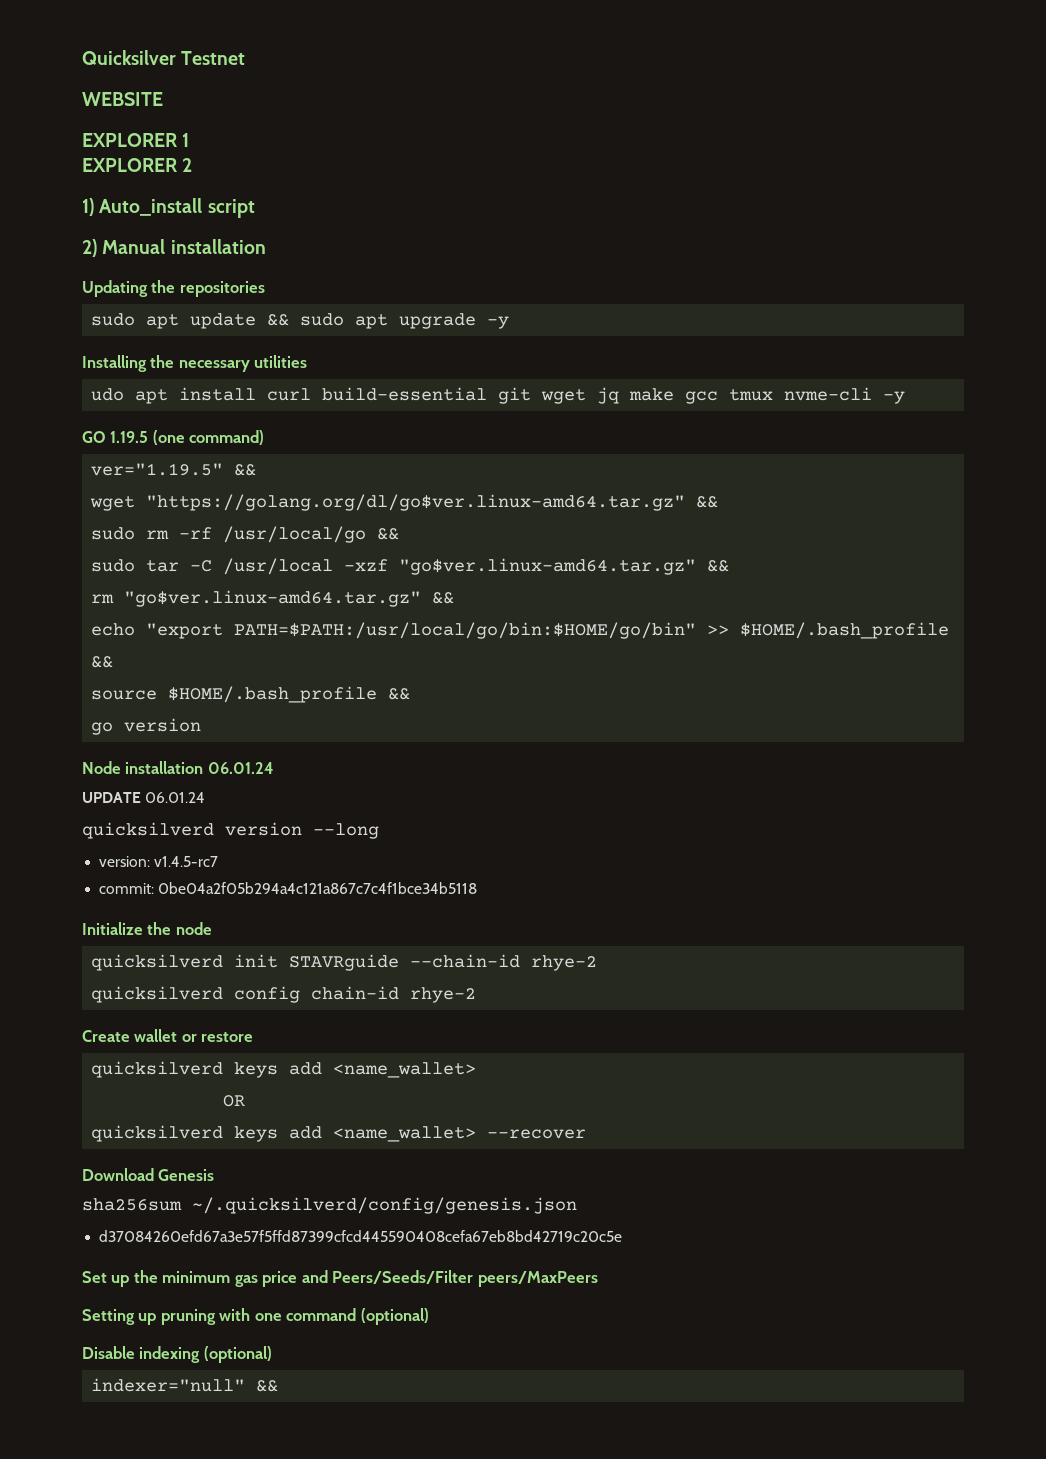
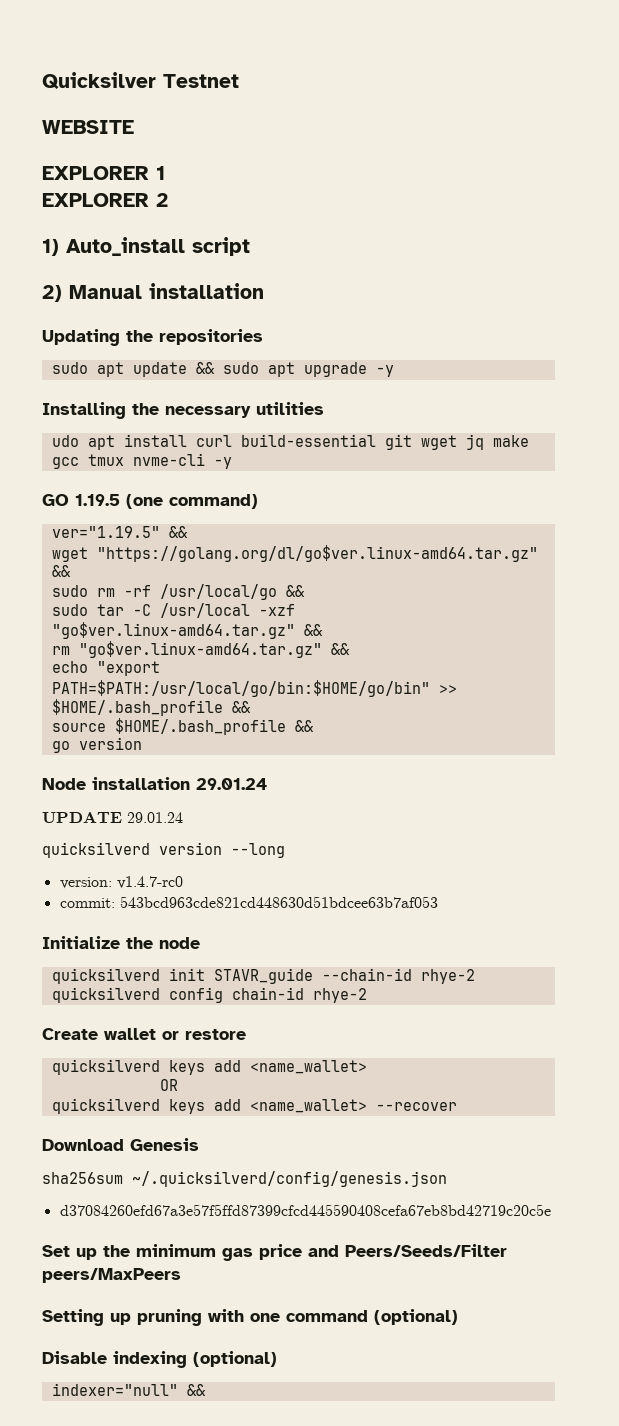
[207,762,274,774] 06.01.24 -> [196,778,267,790] 29.01.24
[145,792,206,803] 06.01.24 -> [127,812,183,823] 29.01.24
[154,856,219,867] v1.4.5-rc7 -> [116,876,183,889] v1.4.7-rc0
[158,882,478,894] 0be04a2f05b294a4c121a867c7c4f1bce34b5118 -> [119,896,438,908] 543bcd963cde821cd448630d51bdcee63b7af053
[289,954,400,971] STAVRguide -> [213,968,313,984] STAVR_guide

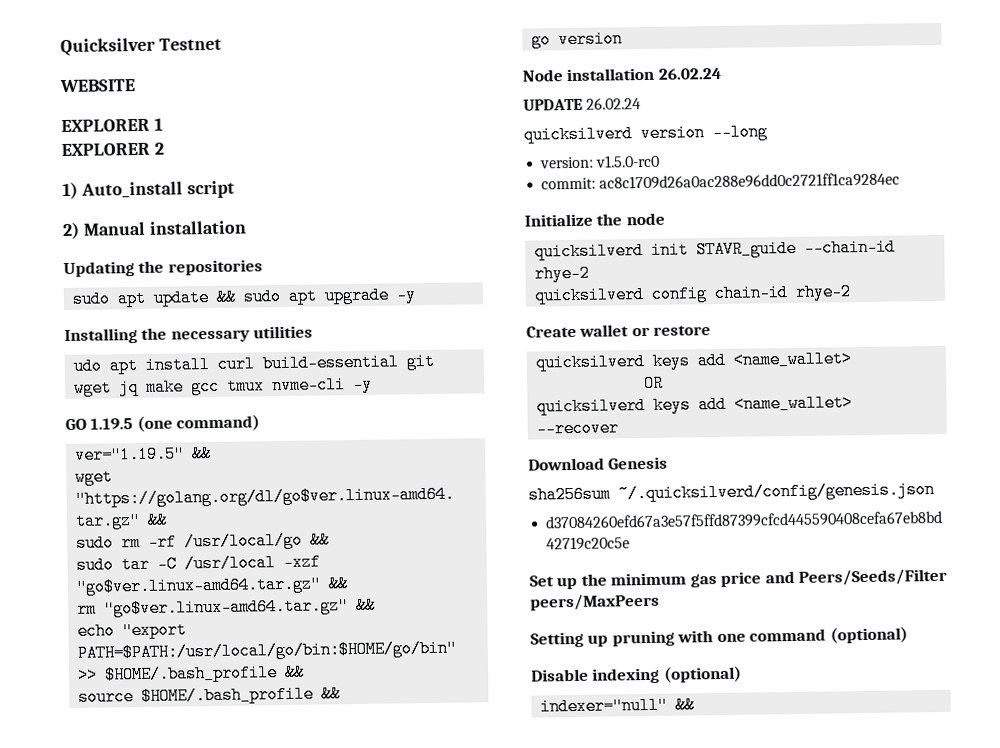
[196,778,267,790] 29.01.24 -> [657,67,721,80] 26.02.24
[127,812,183,823] 29.01.24 -> [586,97,642,110] 26.02.24
[116,876,183,889] v1.4.7-rc0 -> [595,154,661,168] v1.5.0-rc0
[119,896,438,908] 543bcd963cde821cd448630d51bdcee63b7af053 -> [599,172,901,190] ac8c1709d26a0ac288e96dd0c2721ff1ca9284ec

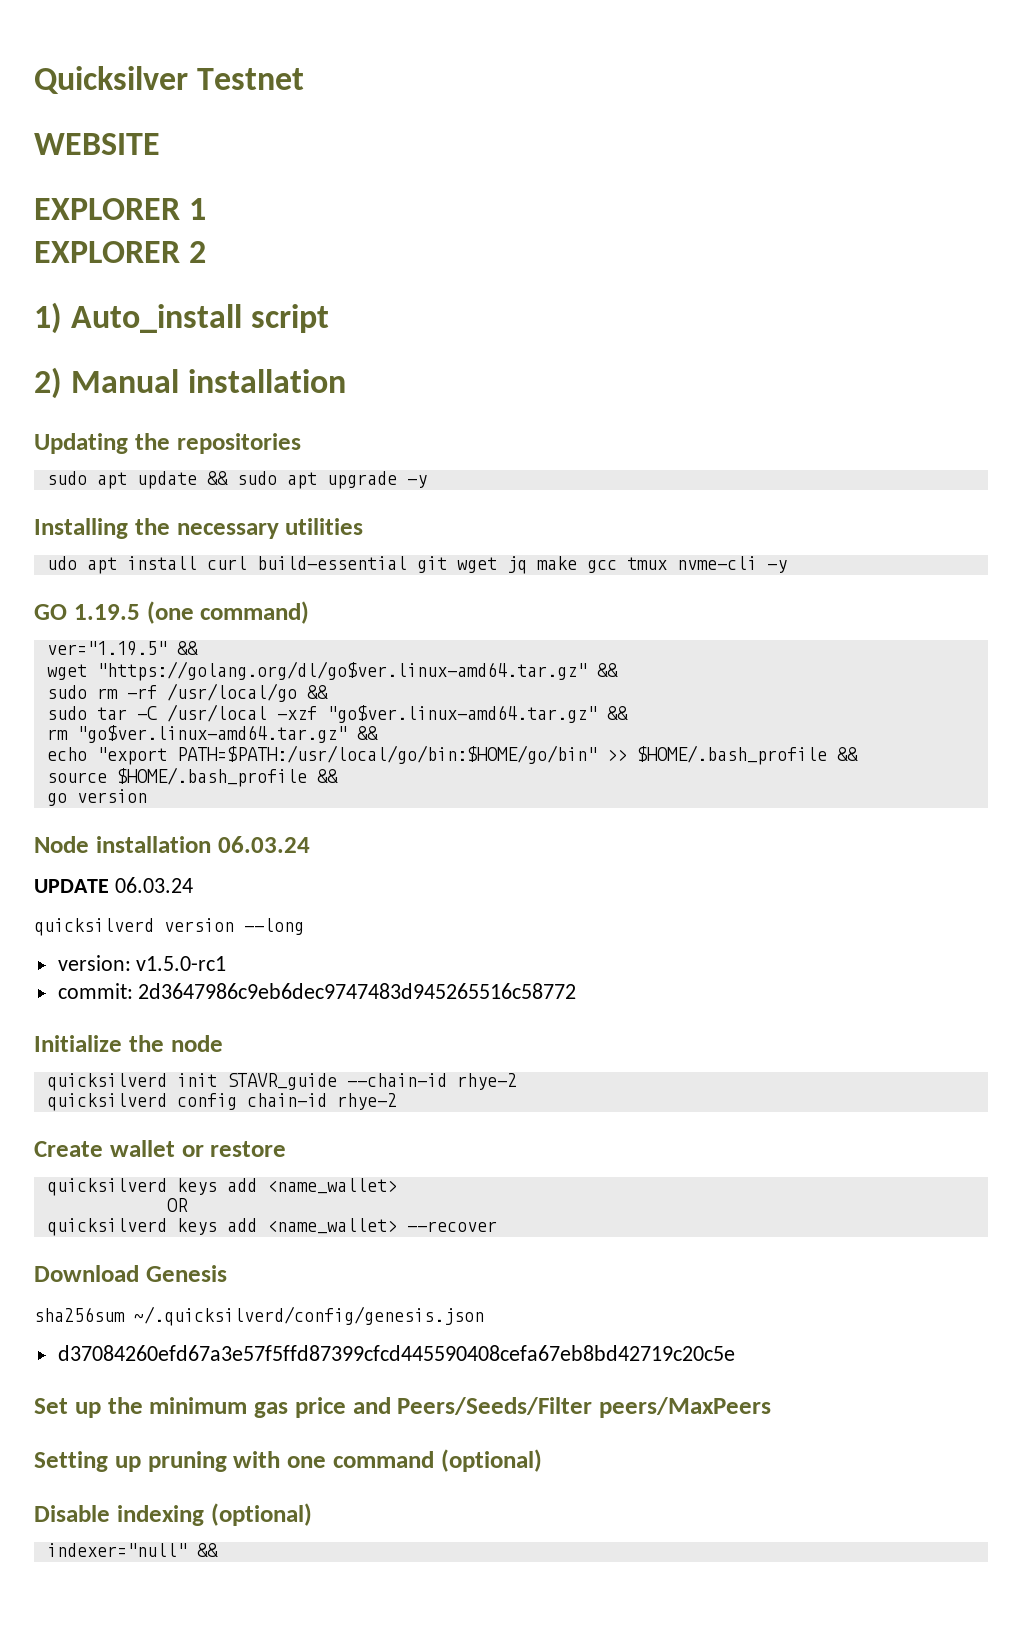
[657,67,721,80] 26.02.24 -> [217,836,310,853] 06.03.24
[586,97,642,110] 26.02.24 -> [114,877,193,893] 06.03.24
[595,154,661,168] v1.5.0-rc0 -> [136,956,227,971] v1.5.0-rc1
[599,172,901,190] ac8c1709d26a0ac288e96dd0c2721ff1ca9284ec -> [138,983,577,999] 2d3647986c9eb6dec9747483d945265516c58772

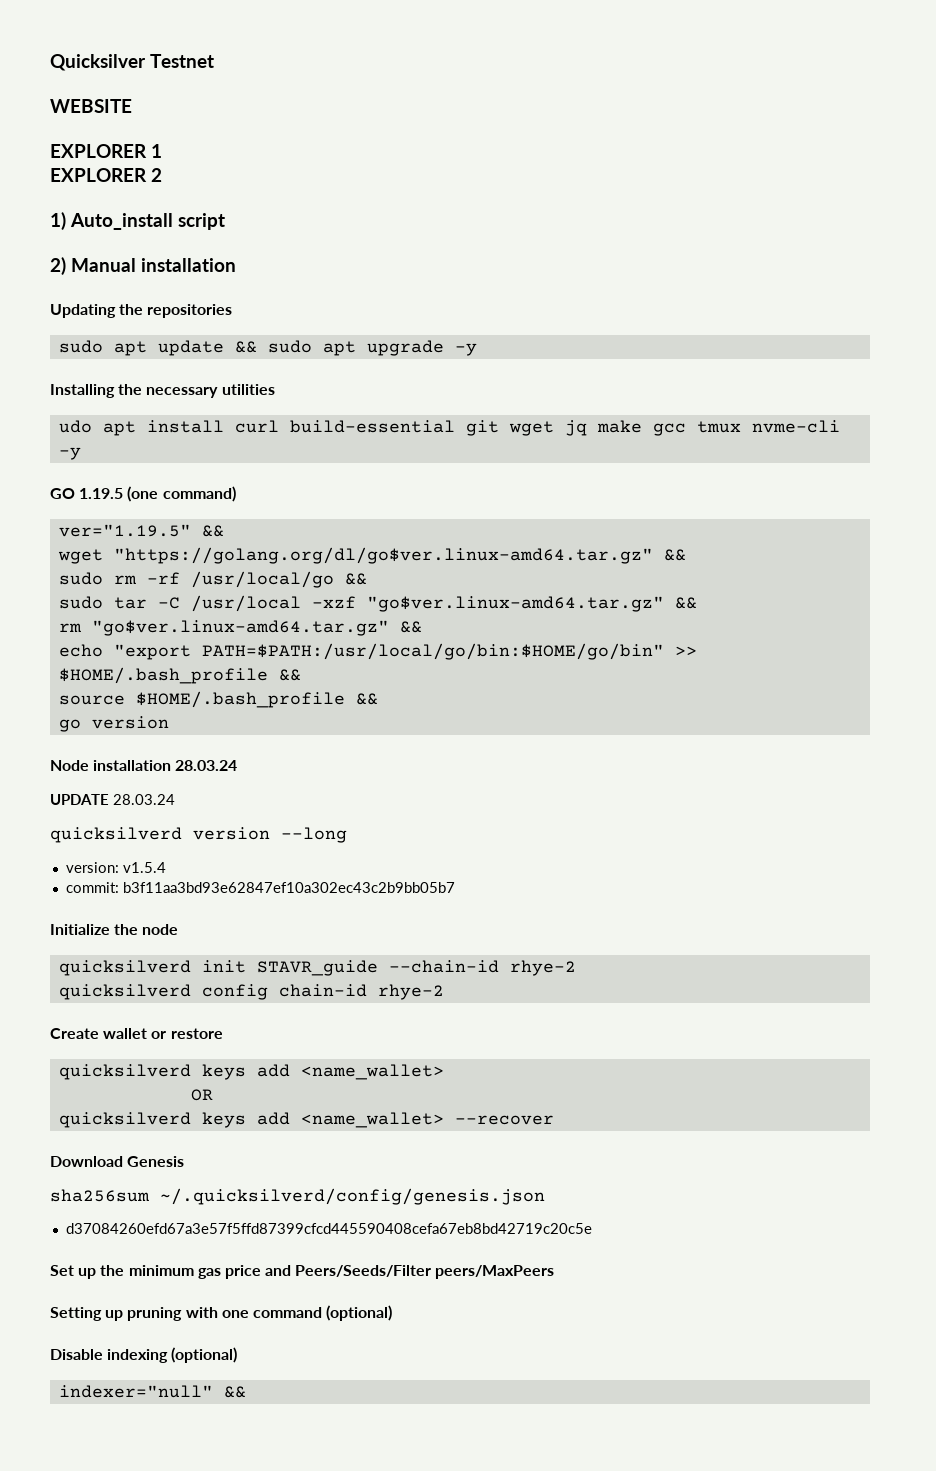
[217,836,310,853] 06.03.24 -> [175,760,238,771] 28.03.24
[114,877,193,893] 06.03.24 -> [113,794,175,805] 28.03.24
[136,956,227,971] v1.5.0-rc1 -> [122,862,166,873] v1.5.4
[138,983,577,999] 2d3647986c9eb6dec9747483d945265516c58772 -> [122,882,455,893] b3f11aa3bd93e62847ef10a302ec43c2b9bb05b7

